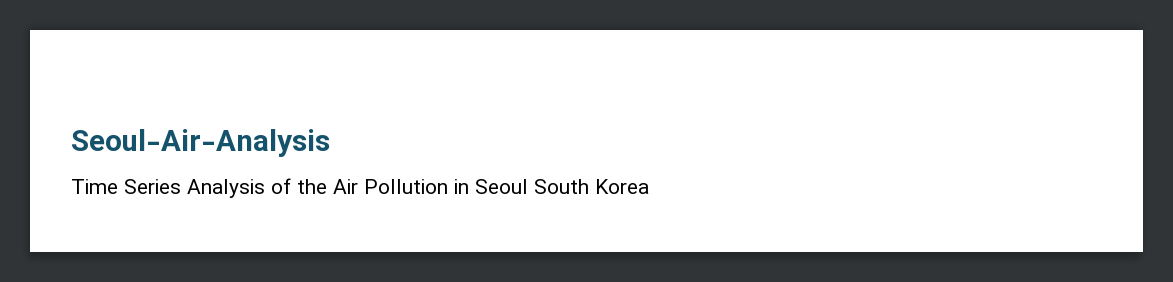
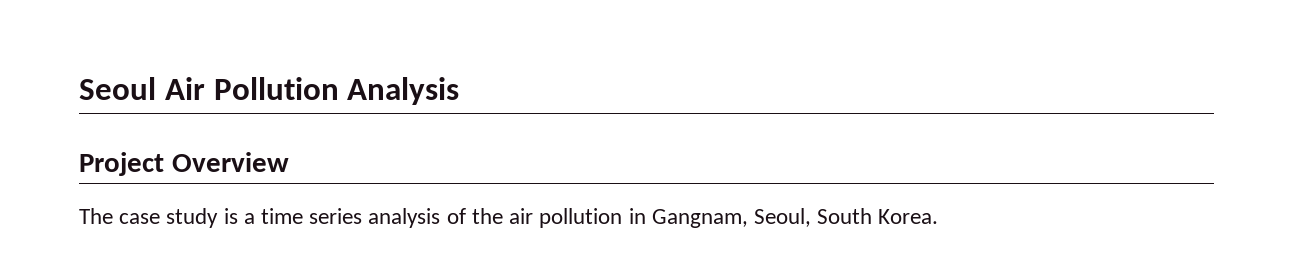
[71,129,330,157] [71,178,649,198] Seoul-Air-Analysis // Time Series Analysis of the Air Pollution in Seoul South Korea -> [79,77,460,105] [79,152,289,176] [79,208,939,228] Seoul Air Pollution Analysis // Project Overview // The case study is a time series analysis of the air pollution in Gangnam, Seoul, South Korea.

